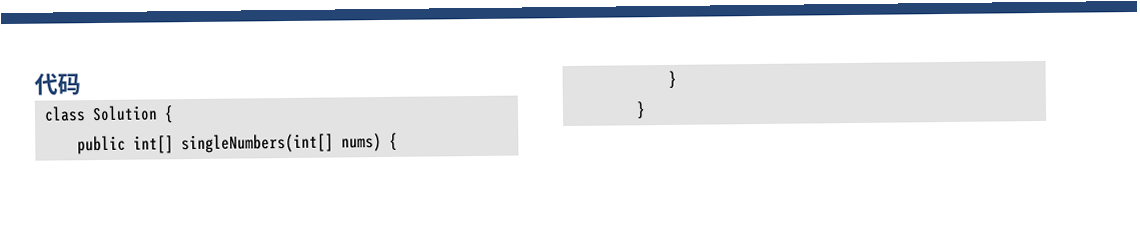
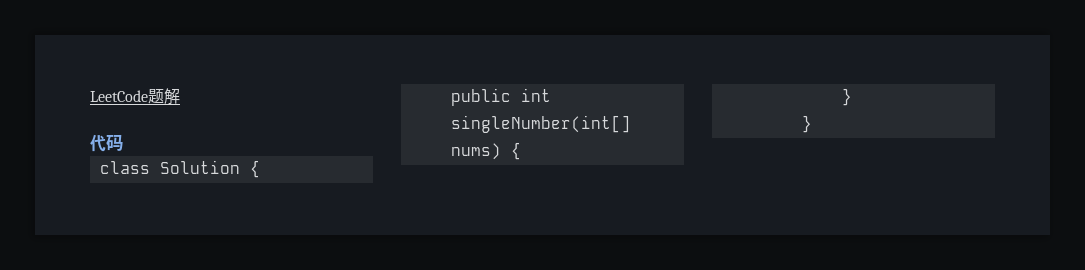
(34, 84) none -> [90,88,180,105] LeetCode题解 //
[133,133,335,154] int[] singleNumbers(int[] -> [520,88,551,102] [450,115,631,133] int singleNumber(int[]

